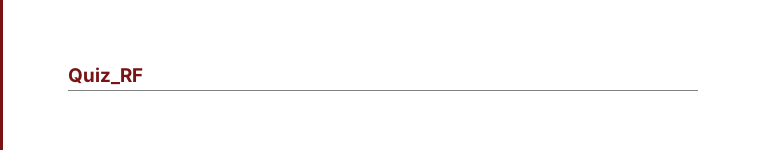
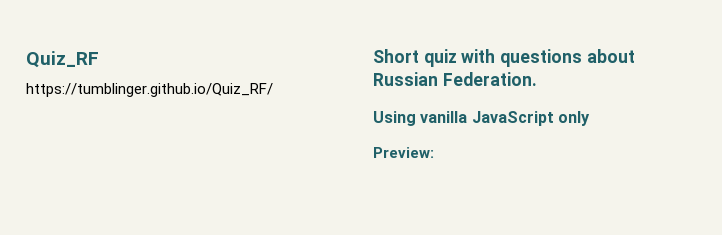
(143, 76) none -> [26,83,273,97] [373,49,635,67] [373,72,537,86] [373,111,590,126] [373,147,434,158] // https://tumblinger.github.io/Quiz_RF/ // Short quiz with questions about Russian Federation. // Using vanilla JavaScript only // Preview:

